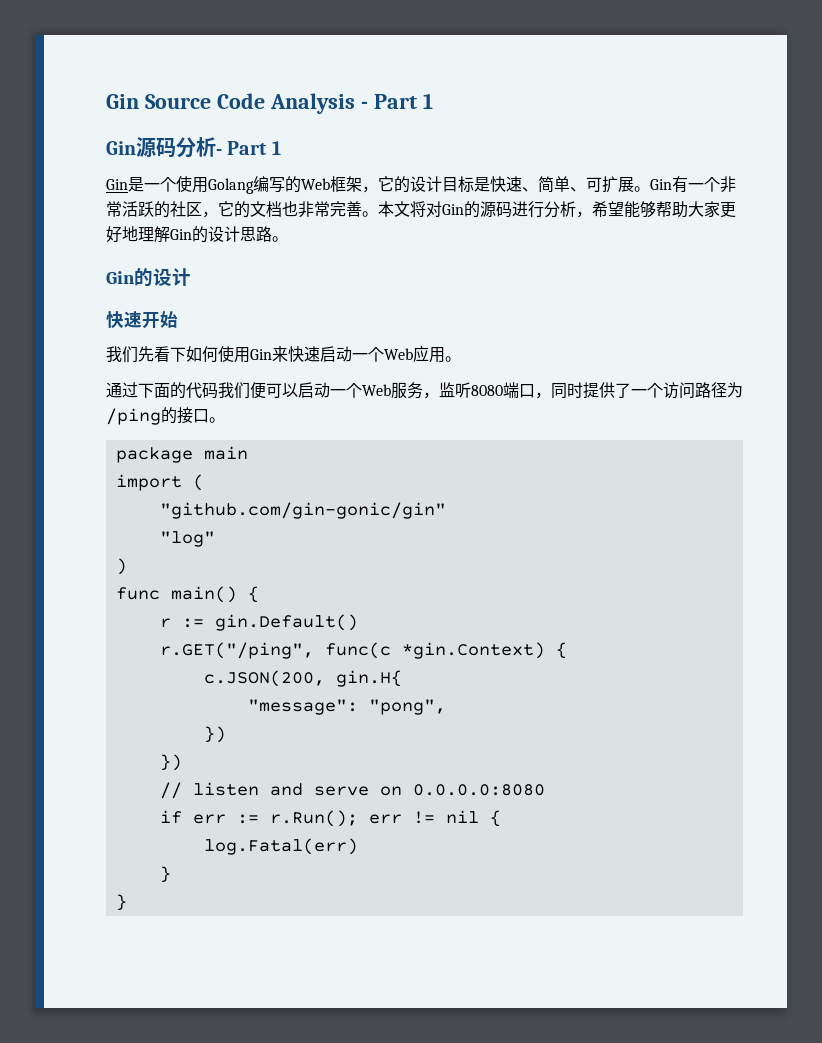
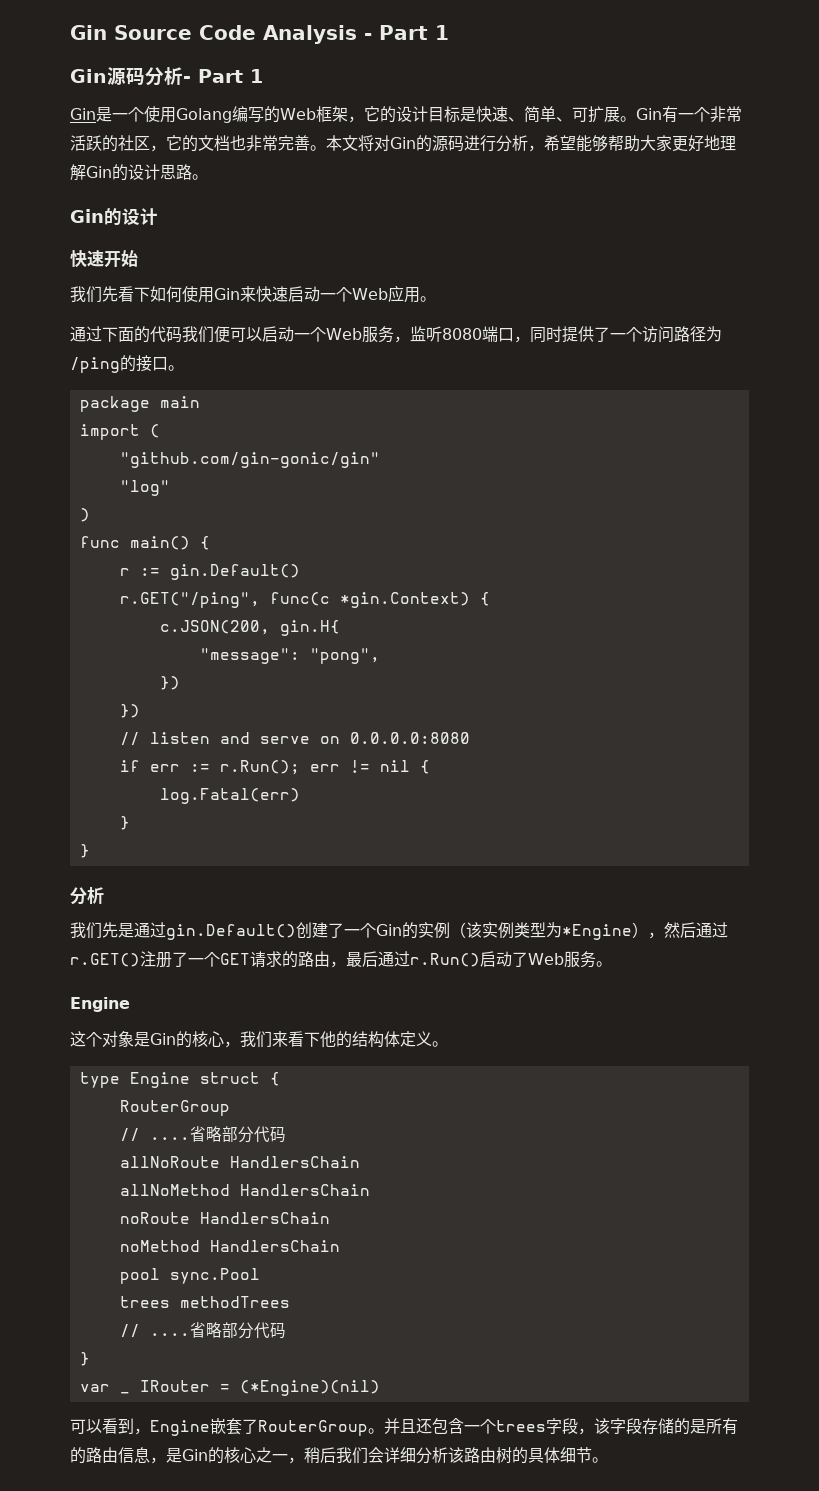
(127, 902) none -> [70,886,104,905] [70,922,728,940] [70,951,612,968] [70,997,130,1012] [70,1031,448,1048] [79,1072,280,1088] [119,1100,230,1116] [119,1126,286,1143] [119,1156,360,1168] [119,1184,370,1196] [119,1212,330,1224] [119,1240,340,1252] [119,1268,260,1284] [119,1296,290,1308] [119,1322,286,1339] [79,1352,90,1366] [79,1384,110,1392] [119,1392,130,1394] [139,1380,380,1396] [70,1418,738,1436] [70,1447,608,1464] // 分析 // 我们先是通过gin.Default()创建了一个Gin的实例（该实例类型为*Engine），然后通过r.GET()注册了一个GET请求的路由，最后通过r.Run()启动了Web服务。 // Engine // 这个对象是Gin的核心，我们来看下他的结构体定义。 // type Engine struct { // RouterGroup // // ....省略部分代码 // allNoRoute HandlersChain // allNoMethod HandlersChain // noRoute HandlersChain // noMethod HandlersChain // pool sync.Pool // trees methodTrees // // ....省略部分代码 // } // var _ IRouter = (*Engine)(nil) // 可以看到，Engine嵌套了RouterGroup。并且还包含一个trees字段，该字段存储的是所有的路由信息，是Gin的核心之一，稍后我们会详细分析该路由树的具体细节。

